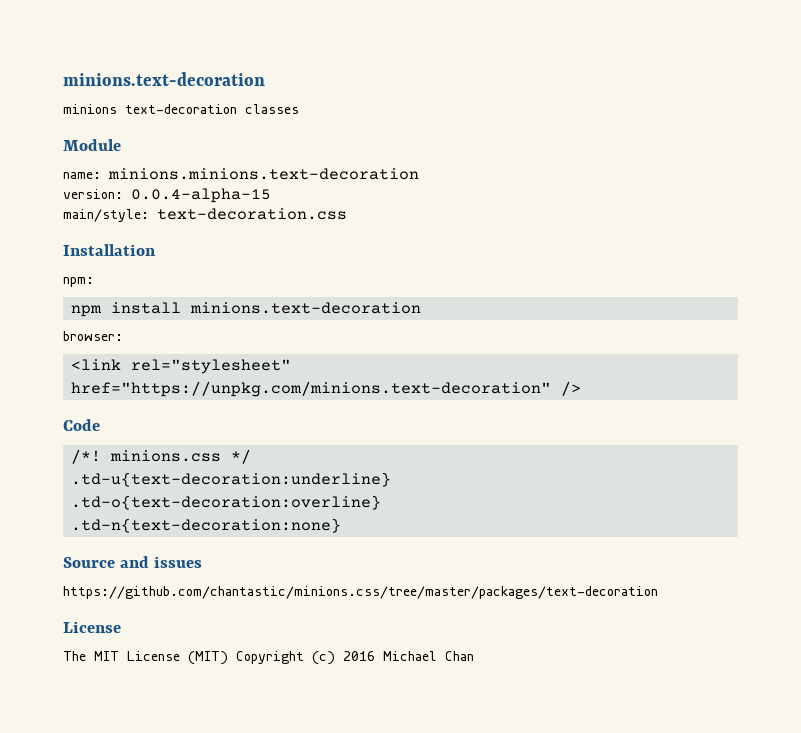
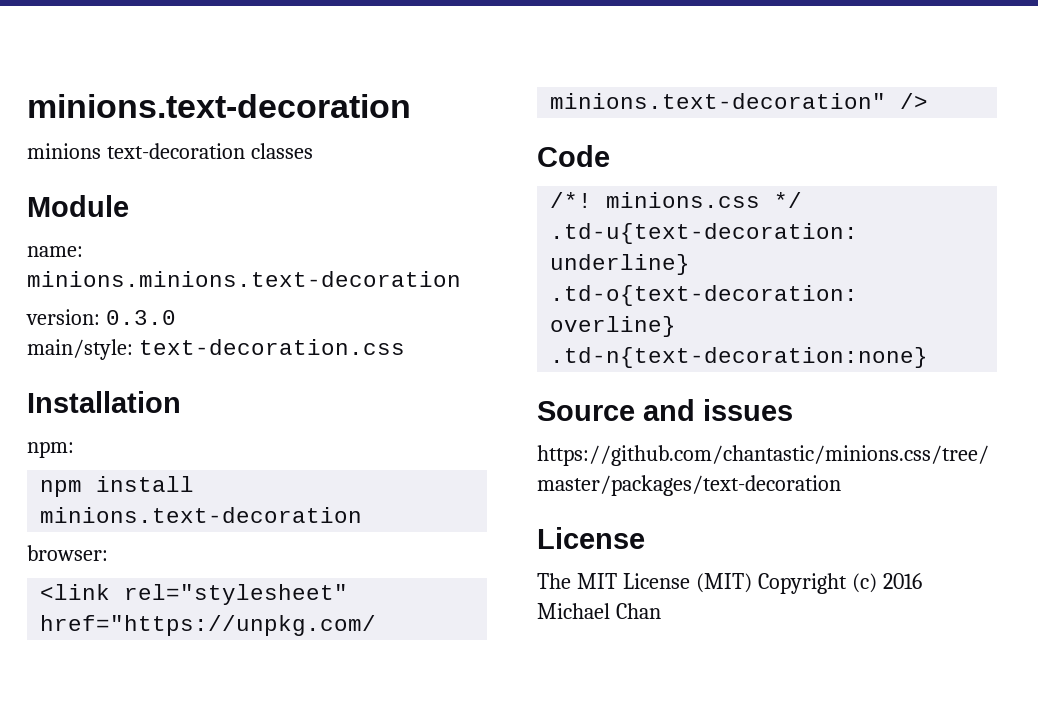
[131,188,271,203] 0.0.4-alpha-15 -> [105,310,176,325] 0.3.0

